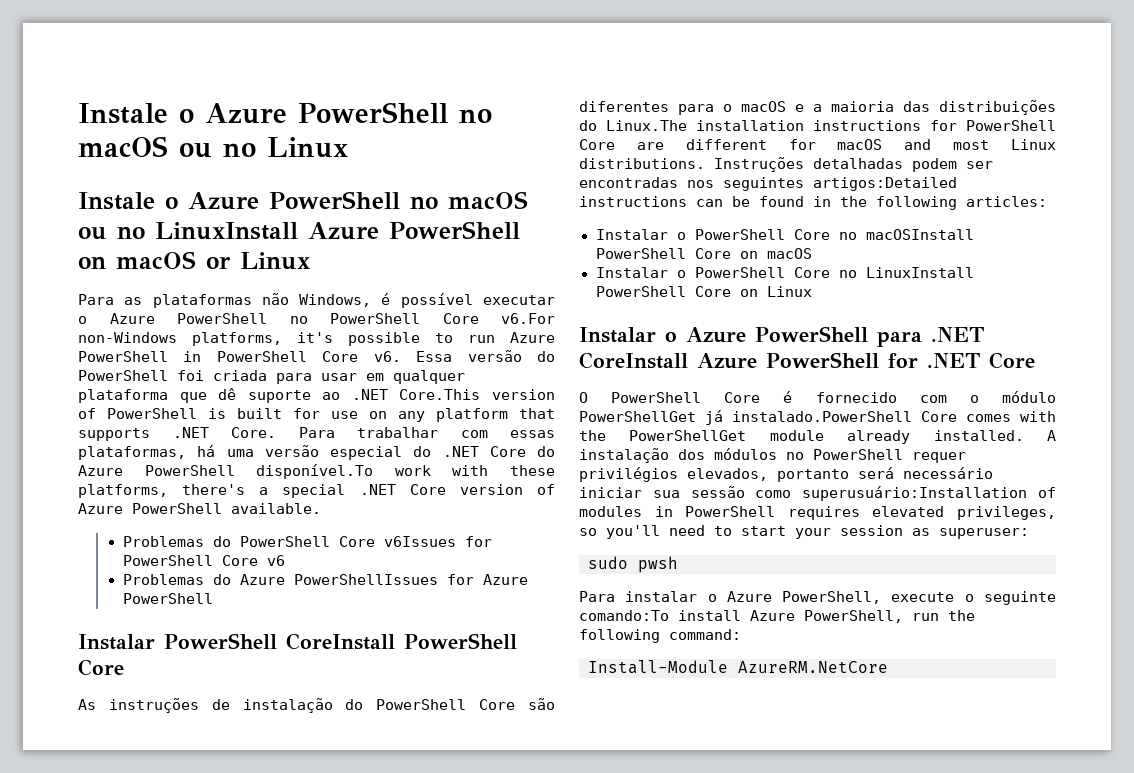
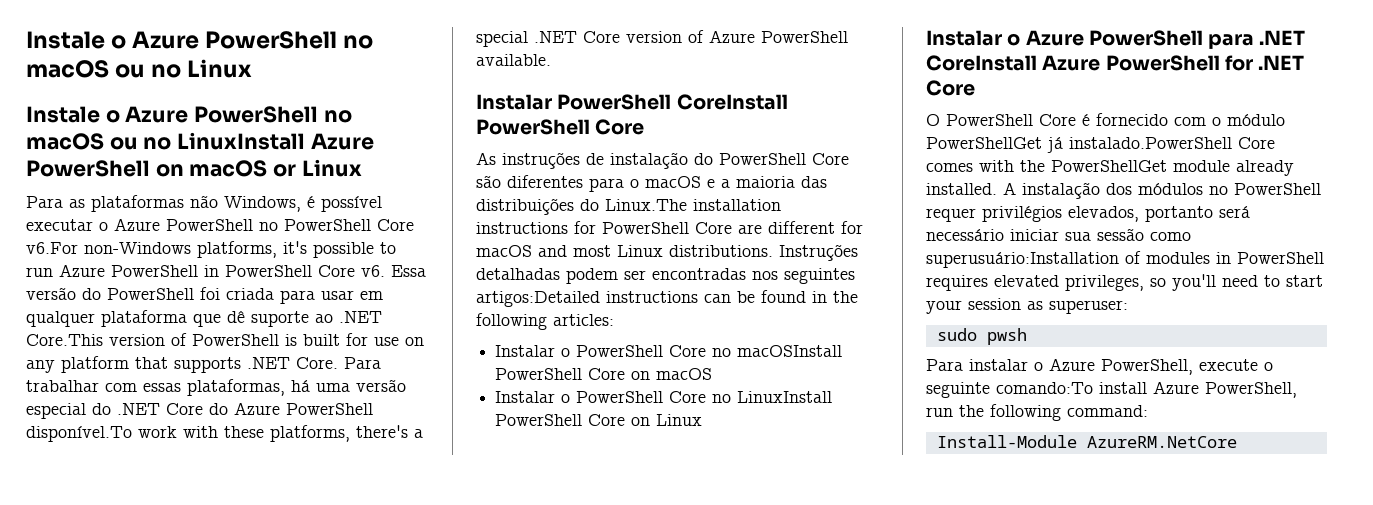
[122,536,492,547] [122,555,285,566] [122,574,528,585] [122,593,213,604] // Problemas do PowerShell Core v6Issues for PowerShell Core v6 // Problemas do Azure PowerShellIssues for Azure PowerShell -> (551, 60) none

